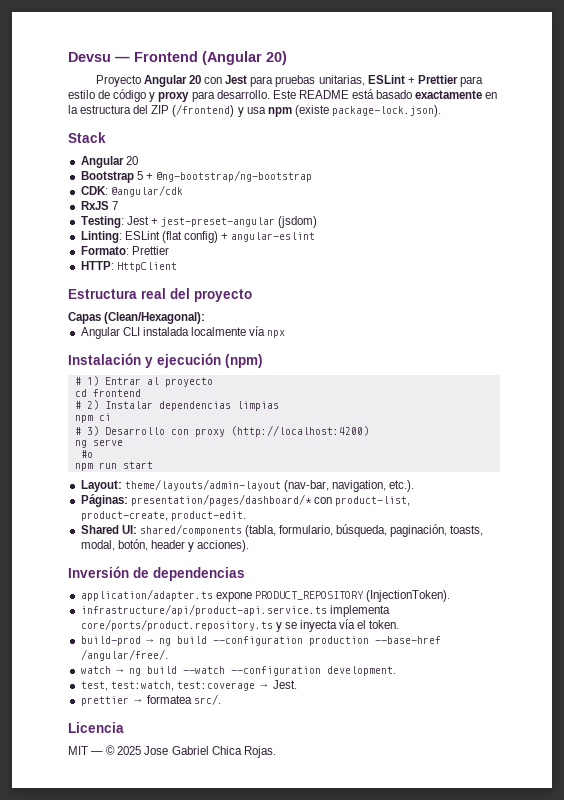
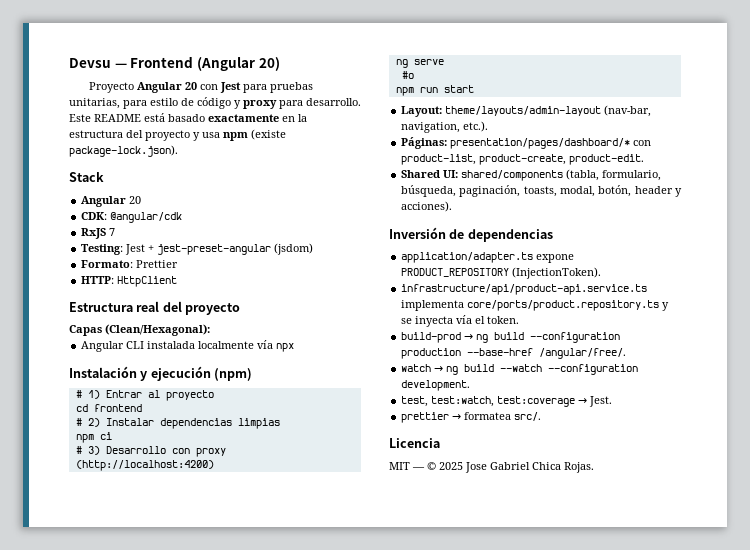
[367,75,458,84] ESLint + Prettier -> (120, 103) none
[151,104,235,117] ZIP (/frontend) -> [145,130,190,141] proyecto
[80,170,312,183] // Bootstrap 5 + @ng-bootstrap/ng-bootstrap -> (142, 200) none
[80,231,316,243] // Linting: ESLint (flat config) + angular-eslint -> (314, 249) none

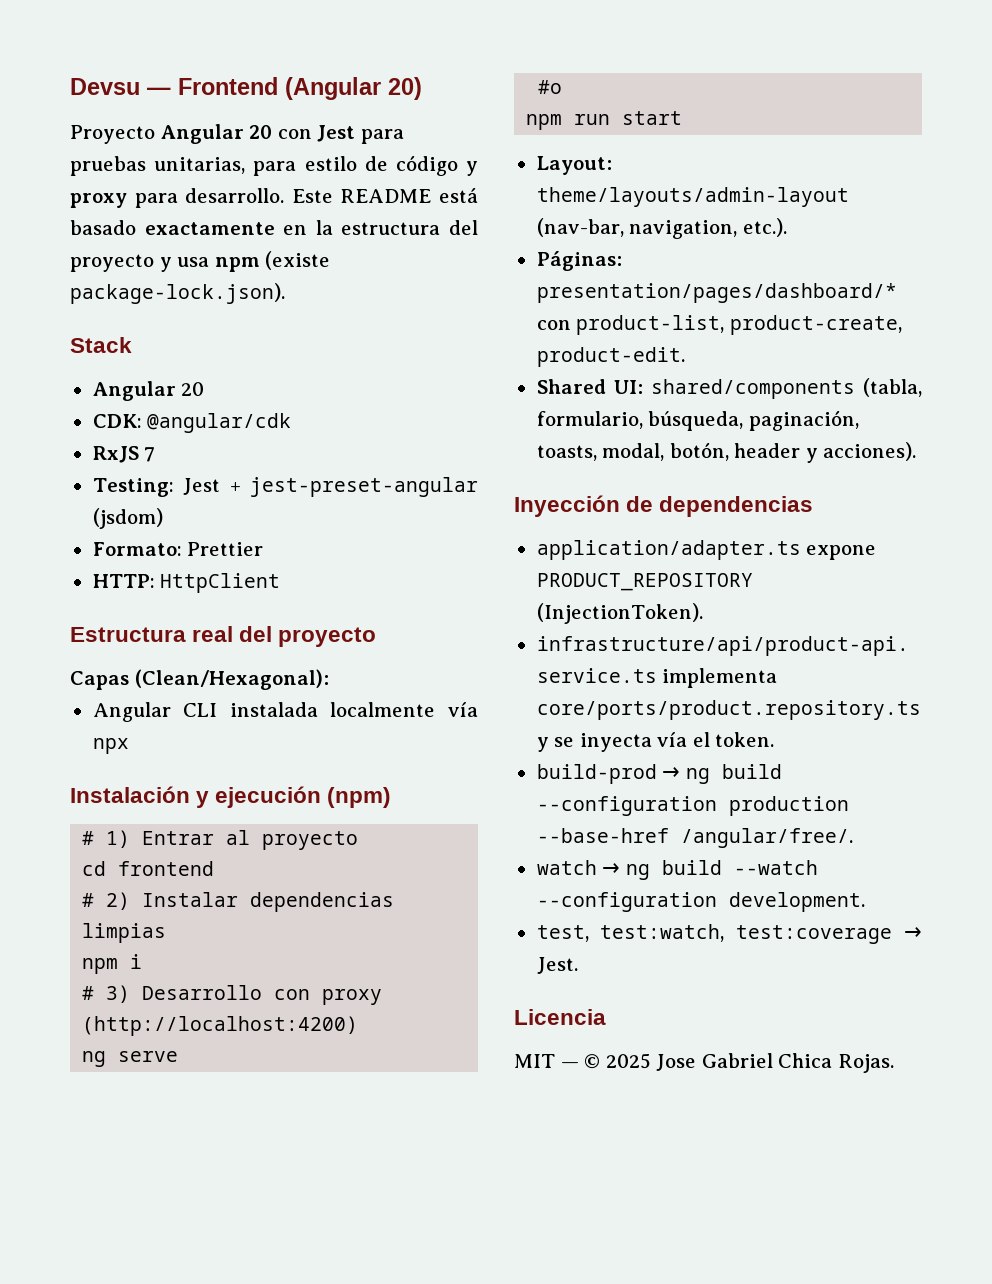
[99,432,112,440] ci -> [130,954,143,969] i
[389,227,446,239] Inversión -> [514,495,620,517] Inyección
[401,412,542,423] // prettier → formatea src/. -> (578, 965) none

